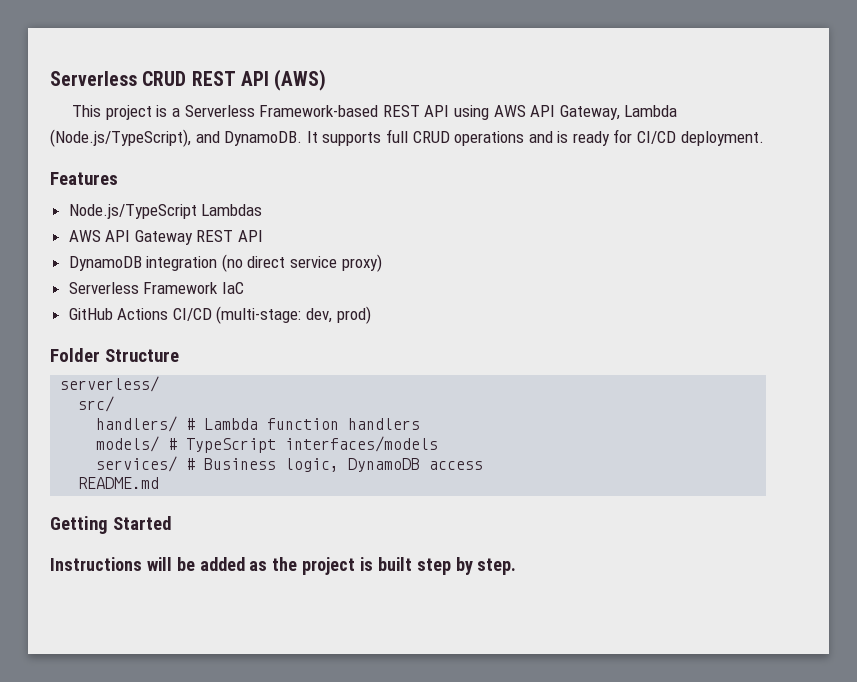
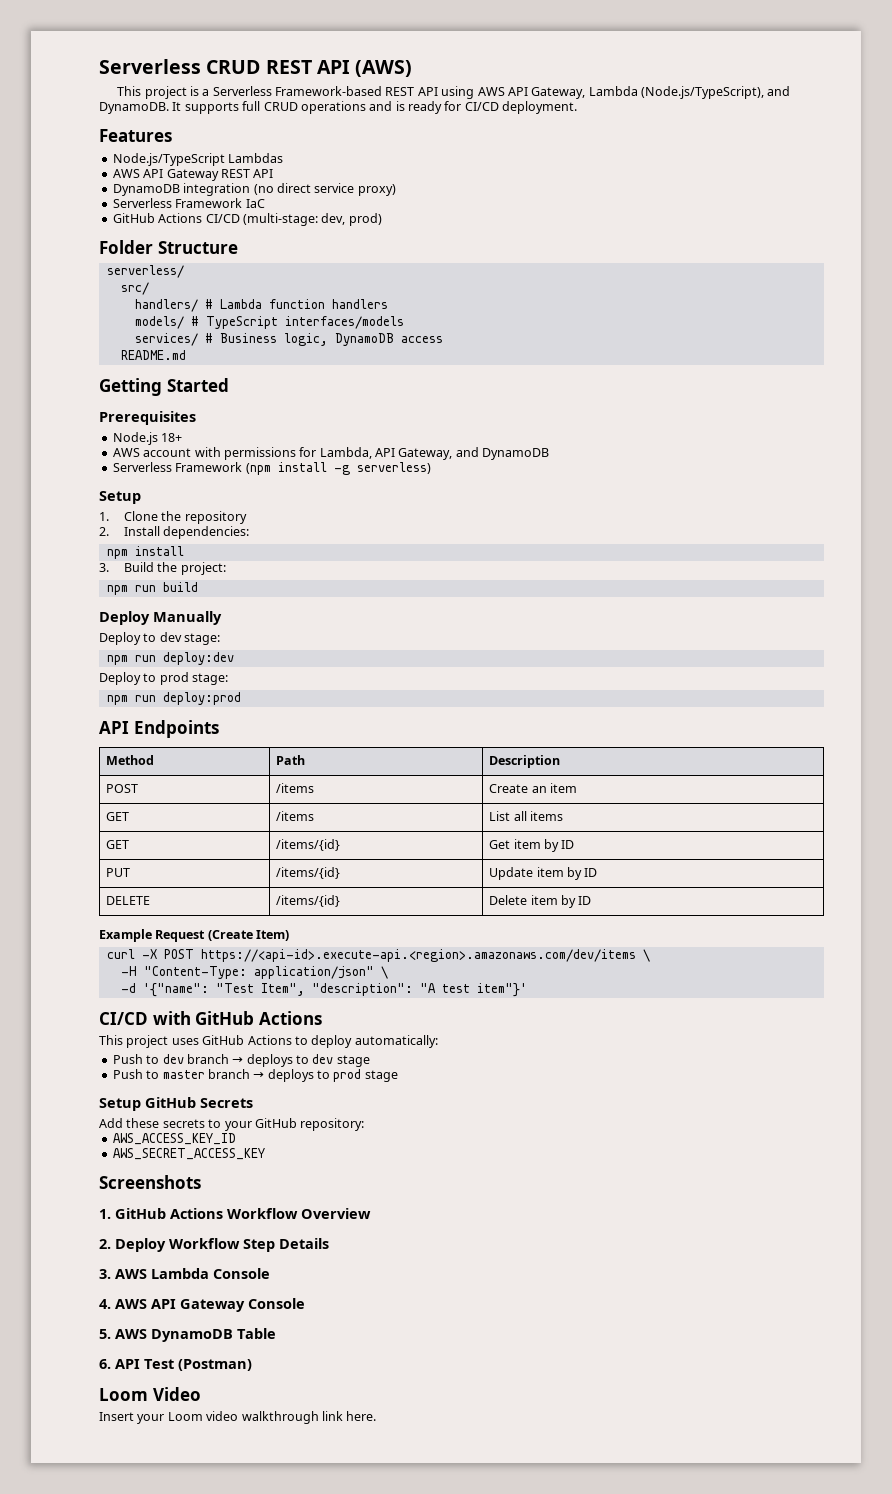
[50,557,517,575] Instructions will be added as the project is built step by step. -> [99,411,196,425] [112,432,183,445] [112,447,550,460] [112,462,431,475] [99,491,141,504] [99,511,247,524] [99,526,250,539] [106,546,184,559] [99,562,226,575] [106,582,198,595] [99,611,222,625] [99,632,221,645] [106,652,234,665] [99,672,229,685] [106,692,241,705] [99,720,219,738] [106,755,155,765] [276,755,306,765] [489,755,561,768] [106,784,139,793] [276,783,315,793] [489,783,577,793] [106,812,130,821] [276,811,315,821] [489,811,563,821] [106,840,130,849] [276,839,341,851] [489,839,575,852] [106,868,131,877] [276,867,341,879] [489,867,598,880] [106,896,151,905] [276,895,341,907] [489,895,592,908] [99,929,290,942] [106,949,650,962] [120,966,388,979] [120,983,527,997] [99,1011,322,1025] [99,1035,438,1048] [112,1054,370,1067] [112,1069,398,1082] [99,1097,253,1111] [99,1118,365,1131] [112,1133,236,1145] [112,1148,265,1160] [99,1175,201,1189] [99,1208,371,1219] [99,1238,329,1252] [99,1268,270,1279] [99,1298,305,1312] [99,1328,276,1342] [99,1359,252,1371] [99,1387,201,1401] [99,1411,377,1424] Prerequisites // Node.js 18+ // AWS account with permissions for Lambda, API Gateway, and DynamoDB // Serverless Framework (npm install -g serverless) // Setup // 1. Clone the repository // 2. Install dependencies: // npm install // 3. Build the project: // npm run build // Deploy Manually // Deploy to dev stage: // npm run deploy:dev // Deploy to prod stage: // npm run deploy:prod // API Endpoints // Method | Path | Description // POST | /items | Create an item // GET | /items | List all items // GET | /items/{id} | Get item by ID // PUT | /items/{id} | Update item by ID // DELETE | /items/{id} | Delete item by ID // Example Request (Create Item) // curl -X POST https://<api-id>.execute-api.<region>.amazonaws.com/dev/items \ // -H "Content-Type: application/json" \ // -d '{"name": "Test Item", "description": "A test item"}' // CI/CD with GitHub Actions // This project uses GitHub Actions to deploy automatically: // Push to dev branch → deploys to dev stage // Push to master branch → deploys to prod stage // Setup GitHub Secrets // Add these secrets to your GitHub repository: // AWS_ACCESS_KEY_ID // AWS_SECRET_ACCESS_KEY // Screenshots // 1. GitHub Actions Workflow Overview // 2. Deploy Workflow Step Details // 3. AWS Lambda Console // 4. AWS API Gateway Console // 5. AWS DynamoDB Table // 6. API Test (Postman) // Loom Video // Insert your Loom video walkthrough link here.

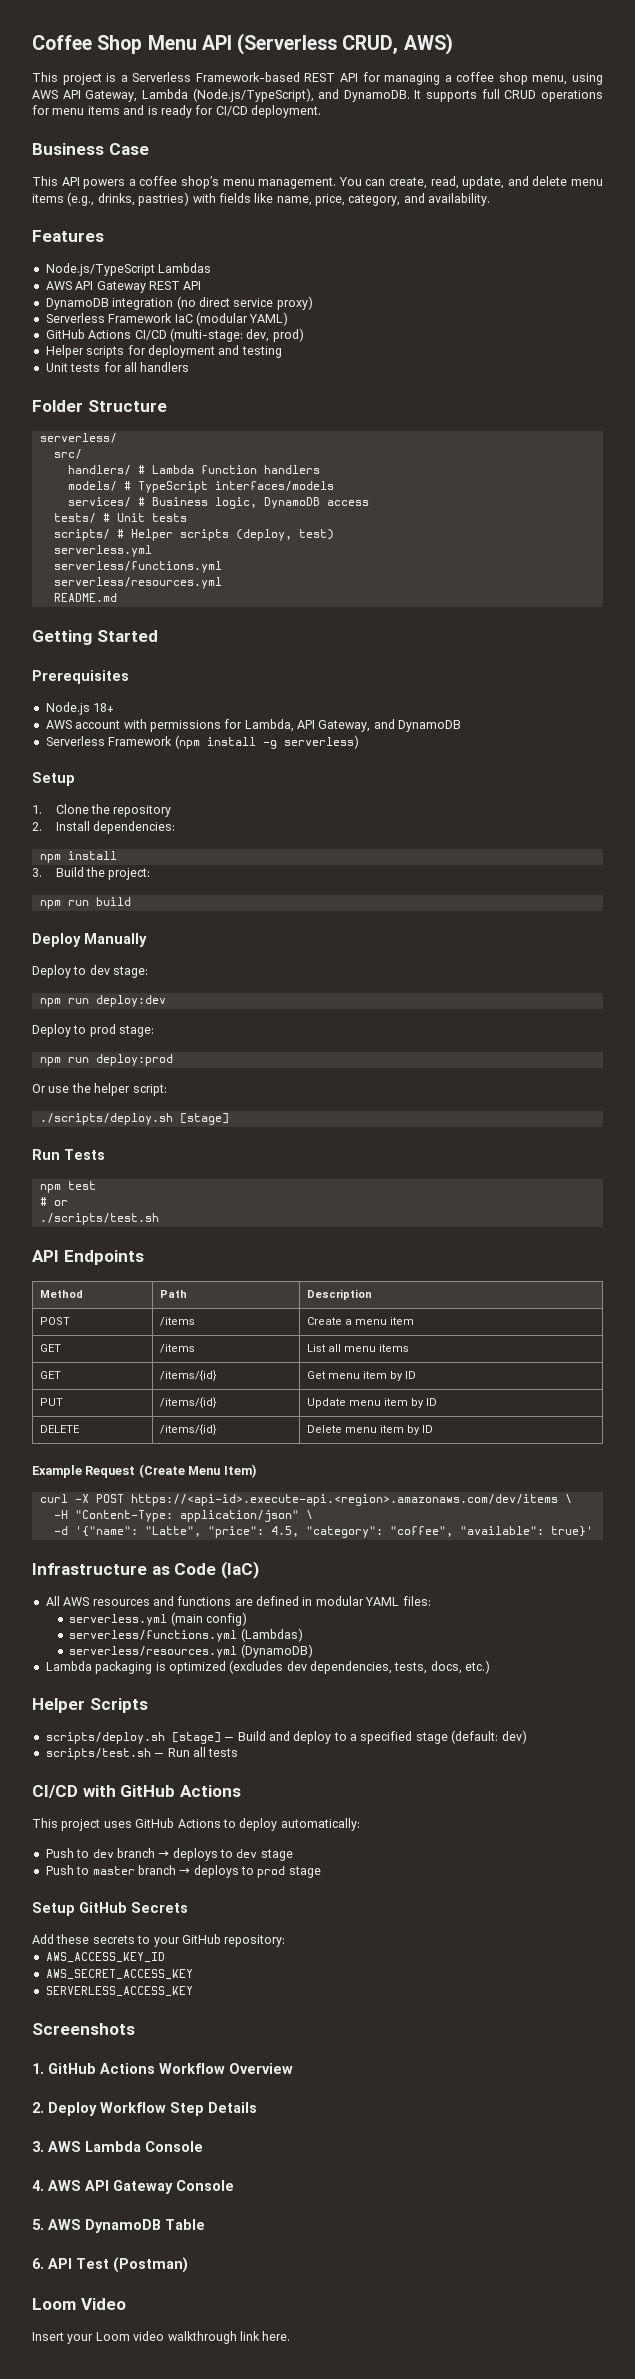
[99,59,413,77] Serverless CRUD REST API (AWS) -> [32,33,453,55] Coffee Shop Menu API (Serverless CRUD, AWS)
(438, 91) none -> [362,72,568,85] for managing a coffee shop menu,
(366, 107) none -> [32,105,120,115] for menu items
(578, 107) none -> [32,143,149,155] [32,176,604,189] [32,192,491,206] // Business Case // This API powers a coffee shop’s menu management. You can create, read, update, and delete menu items (e.g., drinks, pastries) with fields like name, price, category, and availability.
(265, 203) none -> [195,312,289,326] (modular YAML)
(382, 219) none -> [45,345,282,358] [45,362,190,372] // Helper scripts for deployment and testing // Unit tests for all handlers
(443, 339) none -> [53,513,187,523] [53,529,334,541] [53,545,152,557] [53,561,222,573] [53,577,222,589] // tests/ # Unit tests // scripts/ # Helper scripts (deploy, test) // serverless.yml // serverless/functions.yml // serverless/resources.yml
(241, 698) none -> [32,1083,167,1096] [39,1113,229,1125] [32,1149,105,1160] [39,1181,96,1193] [39,1197,68,1206] [39,1213,159,1225] // Or use the helper script: // ./scripts/deploy.sh [stage] // Run Tests // npm test // # or // ./scripts/test.sh
[531,786,547,793] an -> [344,1319,387,1325] a menu
(527, 816) none -> [343,1346,376,1352] menu
(511, 844) none -> [327,1373,360,1379] menu
(534, 873) none -> [348,1400,381,1406] menu
(528, 900) none -> [344,1427,377,1433] menu
(253, 935) none -> [188,1466,221,1475] Menu
[215,983,527,997] "Test Item", "description": "A test item"}' -> [144,1526,593,1538] [32,1561,259,1579] [45,1596,431,1606] [69,1612,248,1626] [69,1628,303,1642] [69,1644,313,1658] [45,1660,491,1674] [32,1698,148,1713] [45,1730,527,1744] [45,1747,239,1760] "Latte", "price": 4.5, "category": "coffee", "available": true}' // Infrastructure as Code (IaC) // All AWS resources and functions are defined in modular YAML files: // serverless.yml (main config) // serverless/functions.yml (Lambdas) // serverless/resources.yml (DynamoDB) // Lambda packaging is optimized (excludes dev dependencies, tests, docs, etc.) // Helper Scripts // scripts/deploy.sh [stage] — Build and deploy to a specified stage (default: dev) // scripts/test.sh — Run all tests
(265, 1154) none -> [45,1986,193,1997] // SERVERLESS_ACCESS_KEY

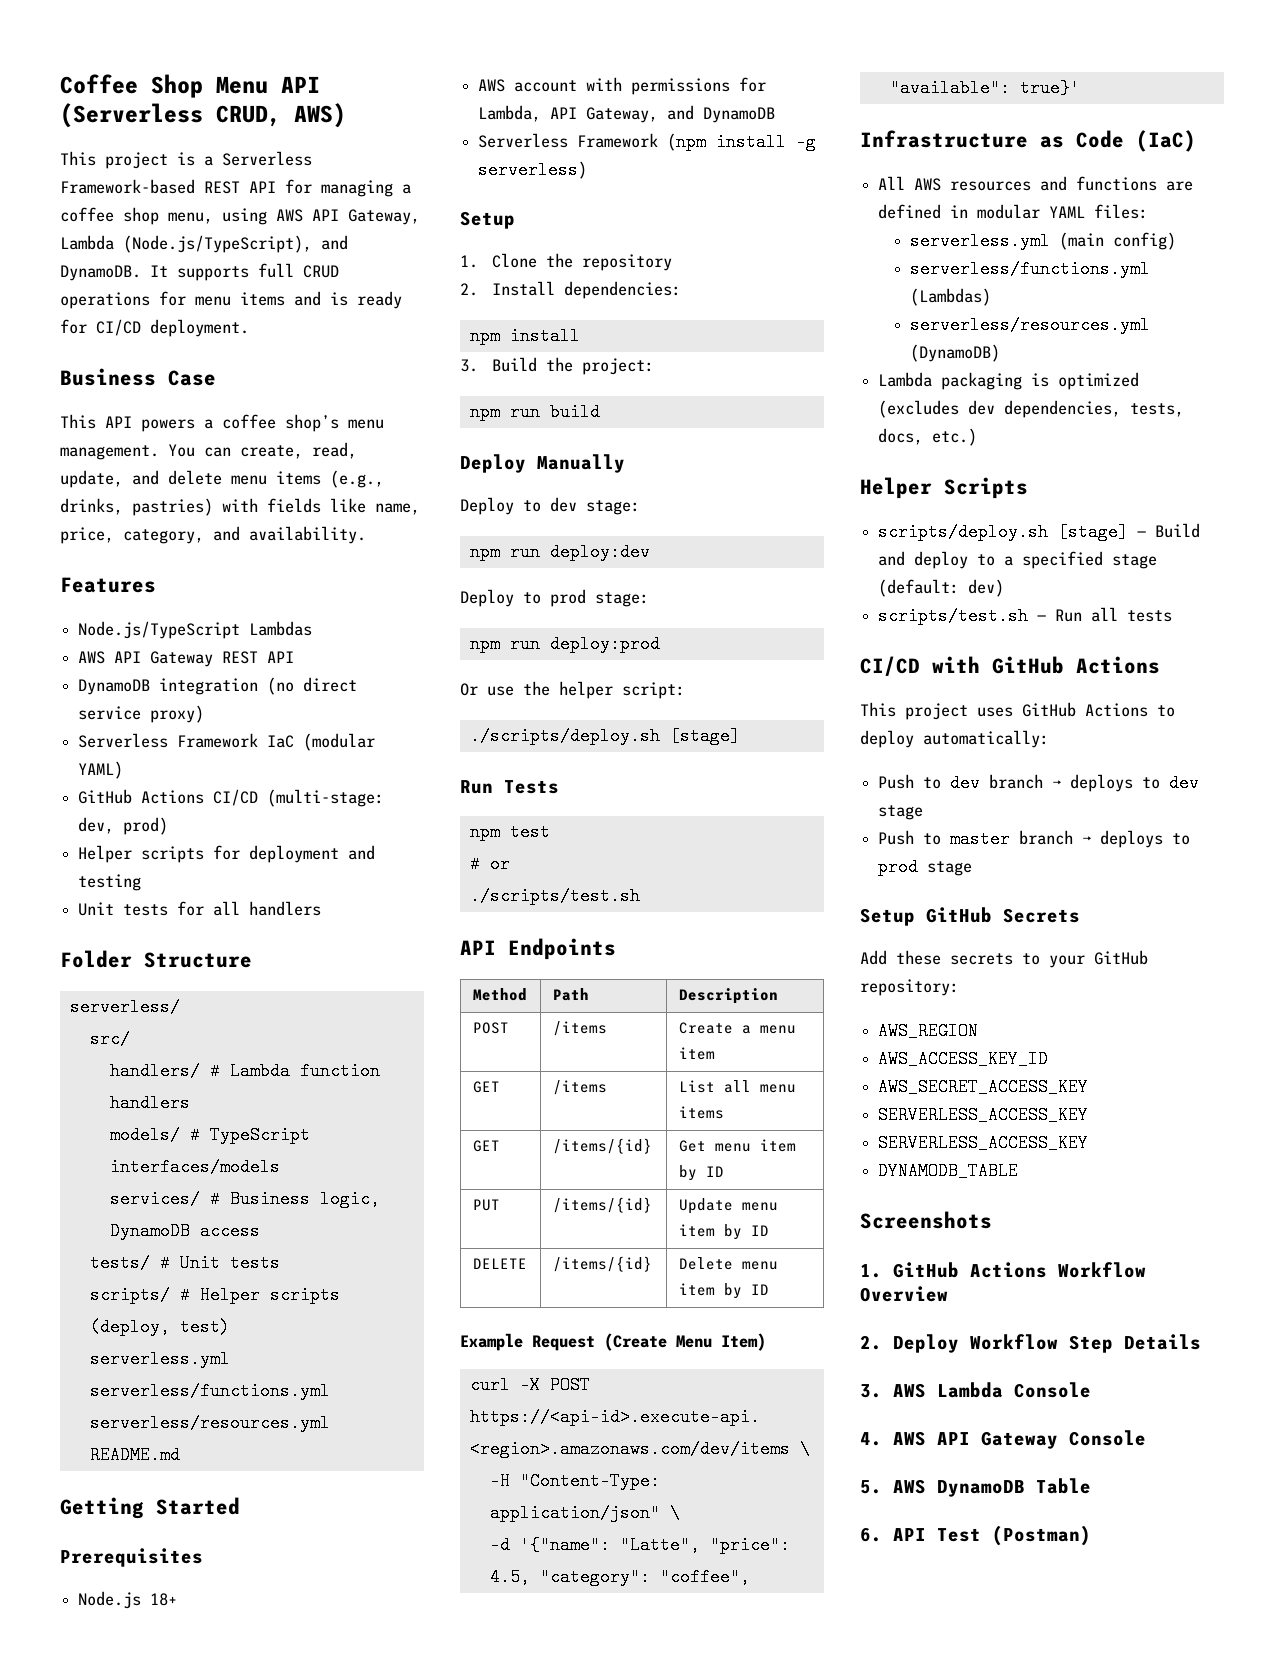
(286, 1941) none -> [878,1022,979,1040] // AWS_REGION
(193, 1991) none -> [878,1134,1089,1152] [878,1162,1019,1180] // SERVERLESS_ACCESS_KEY // DYNAMODB_TABLE
[32,2298,126,2310] [32,2331,291,2344] // Loom Video // Insert your Loom video walkthrough link here. -> (1091, 1535) none

